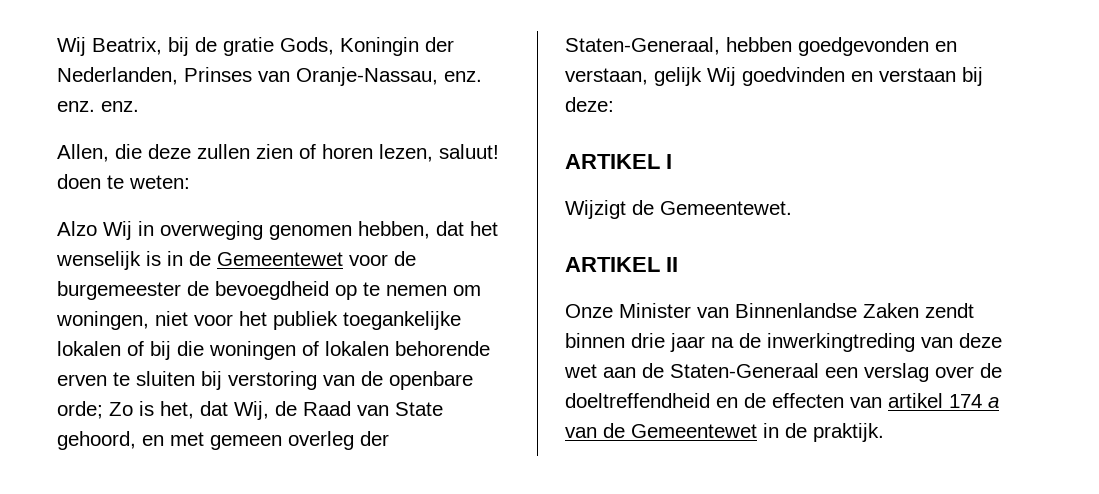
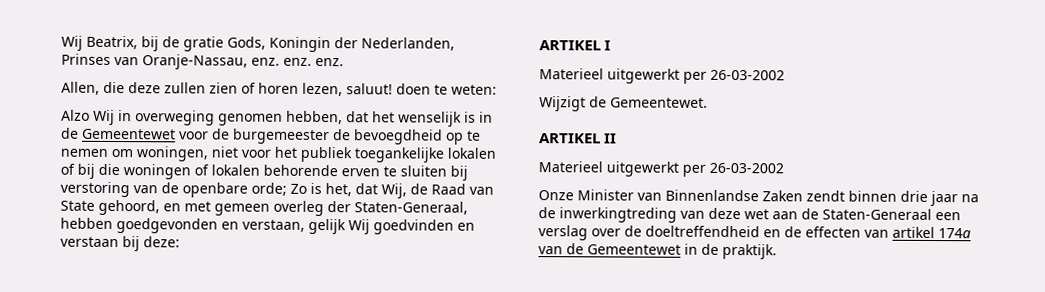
(672, 161) none -> [539,68,785,84] // Materieel uitgewerkt per 26-03-2002
(678, 264) none -> [538,161,784,177] // Materieel uitgewerkt per 26-03-2002
[949,394,999,408] 174 a -> [938,228,971,239] 174a

